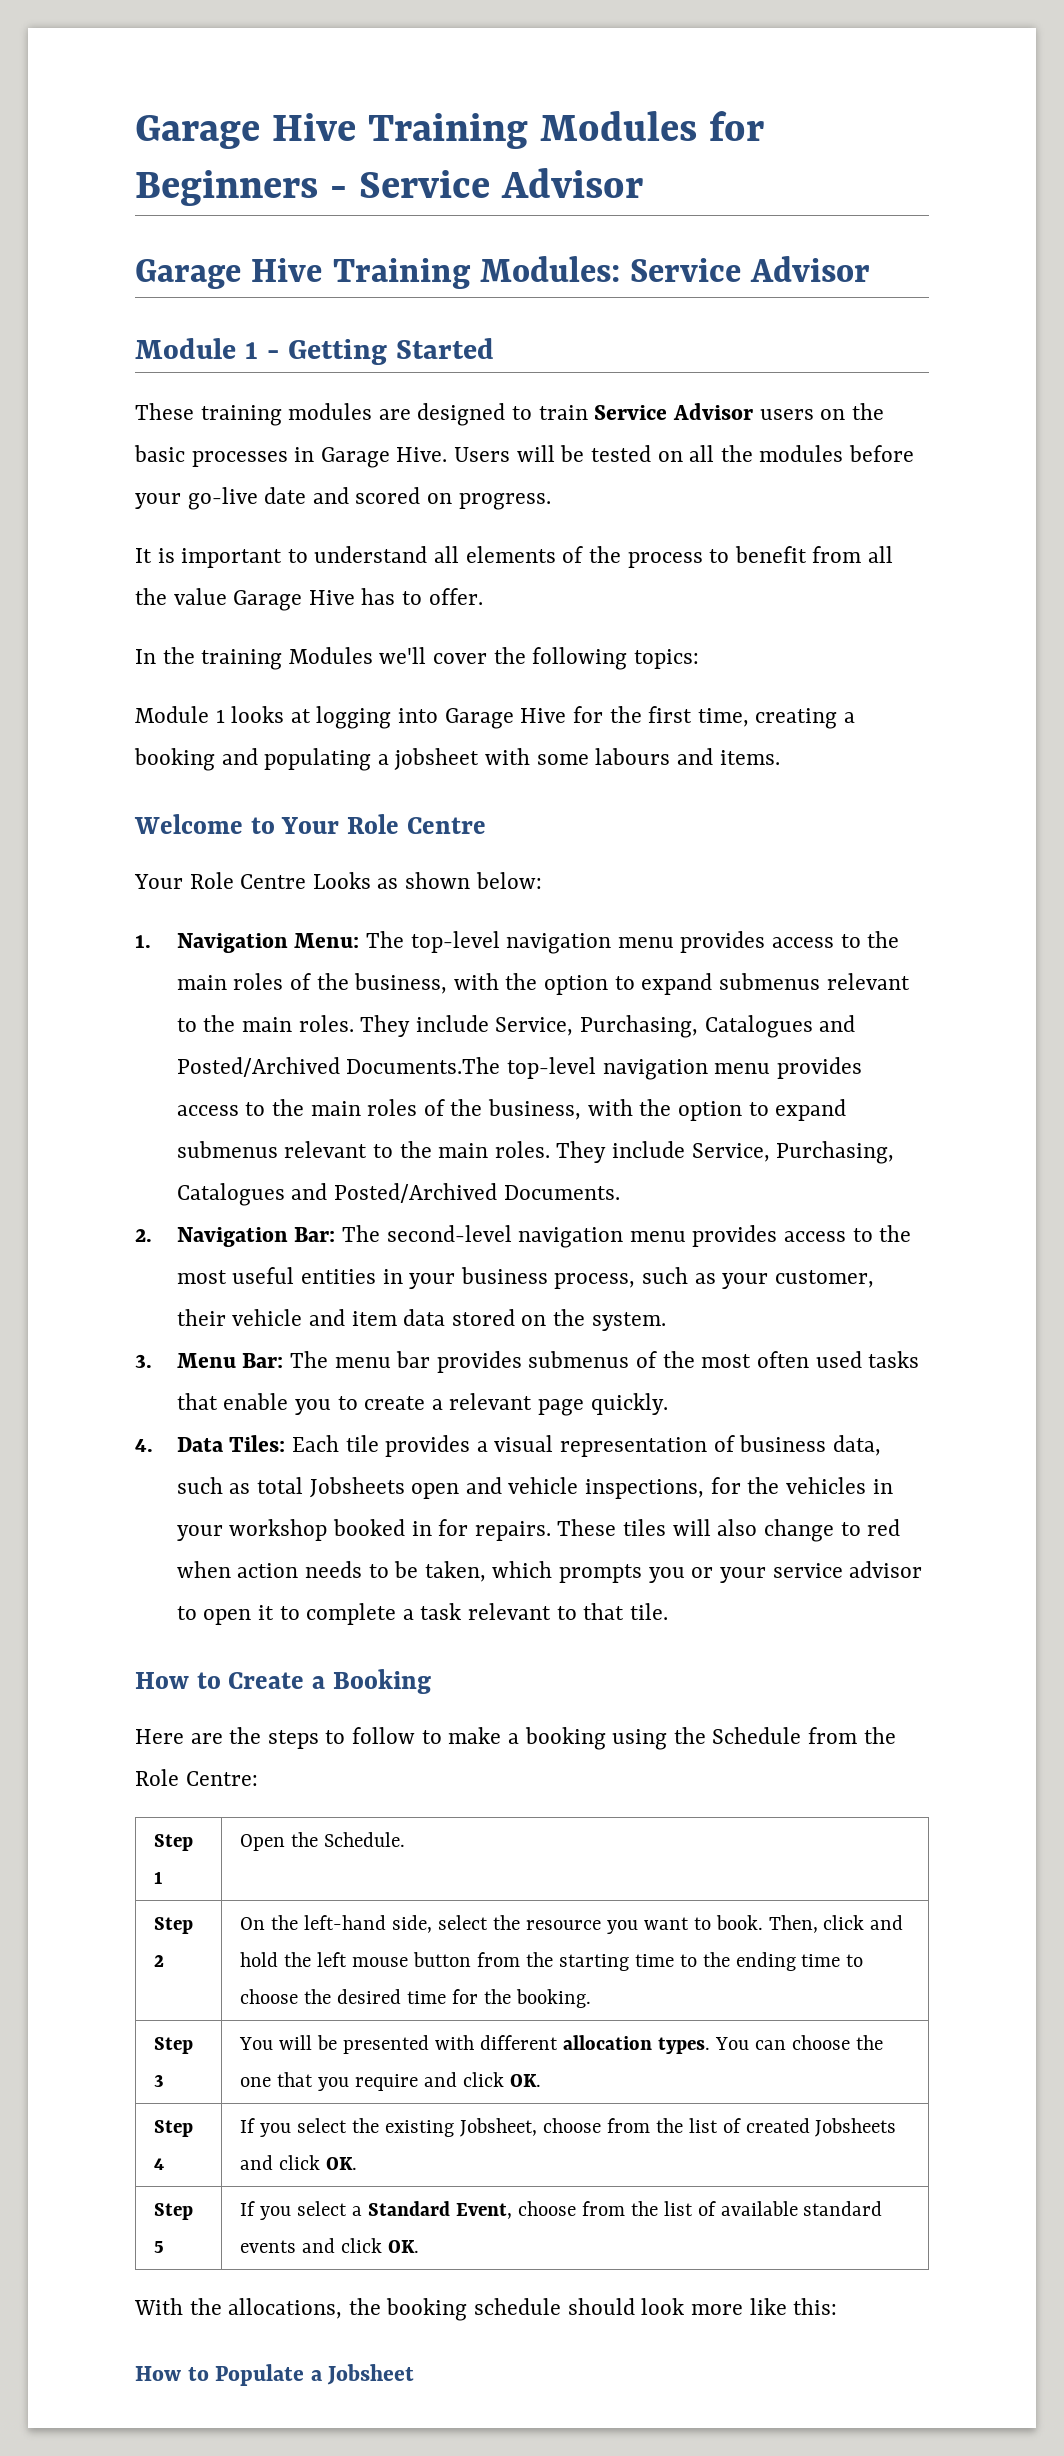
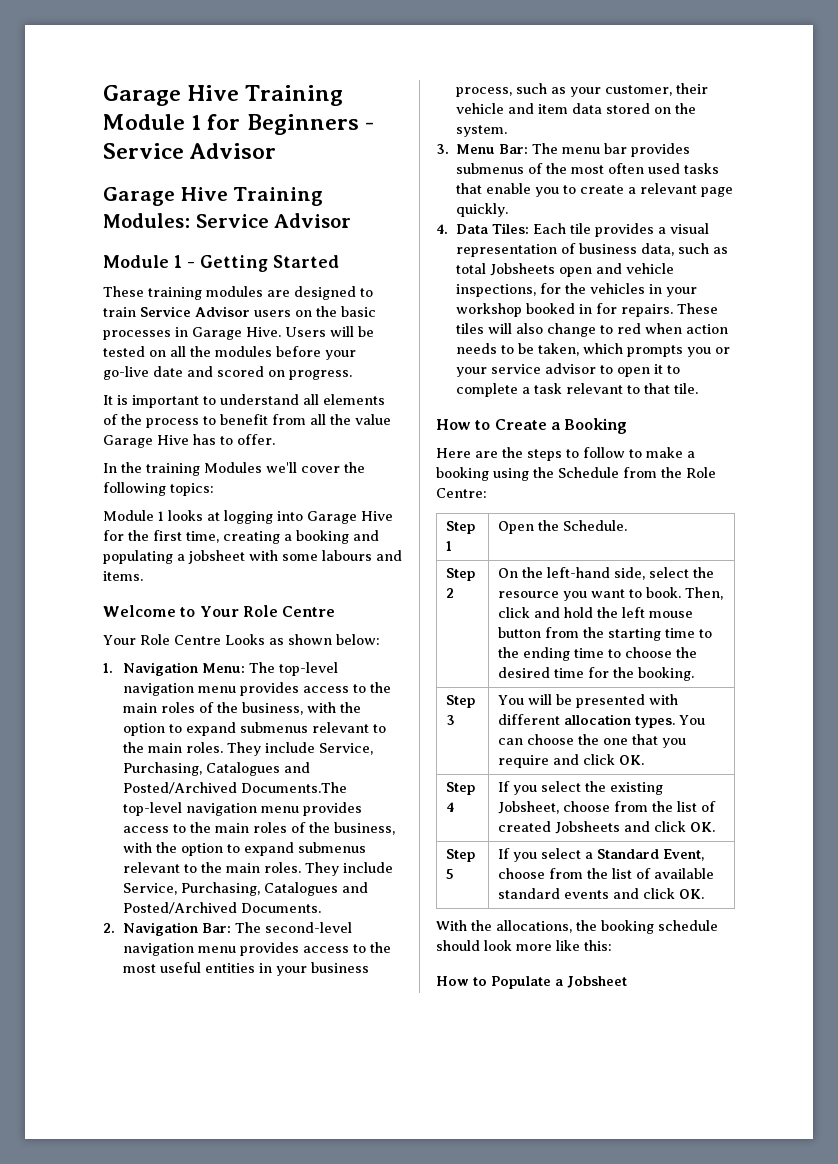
[135,111,698,149] Garage Hive Training Modules -> [103,85,344,106] [103,114,202,130] Garage Hive Training Module 1

